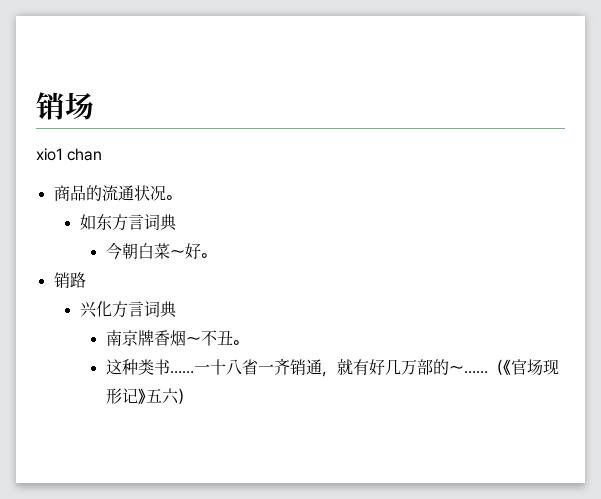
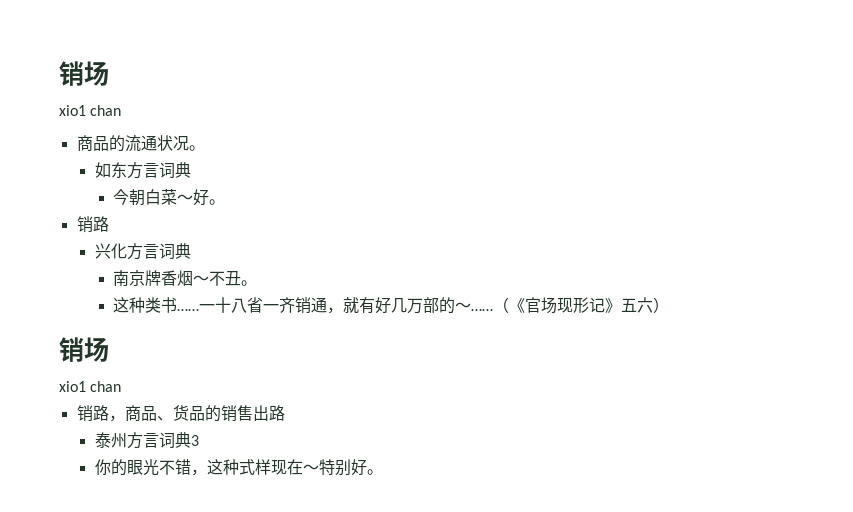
(193, 396) none -> [59,337,109,362] [59,381,122,392] [76,405,285,422] [94,432,199,449] [94,459,383,476] // 销场 // xio1 chan // 销路，商品、货品的销售出路 // 泰州方言词典3 // 你的眼光不错，这种式样现在～特别好。

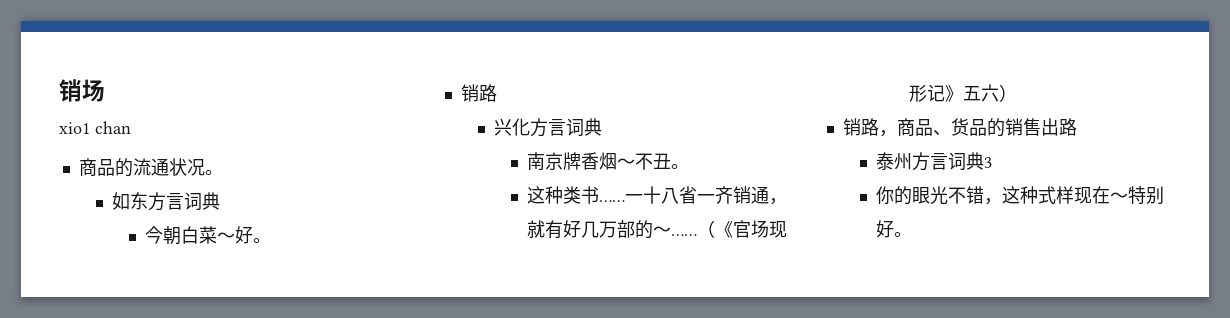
[59,337,109,362] [59,381,122,392] // 销场 // xio1 chan -> (1017, 93) none

